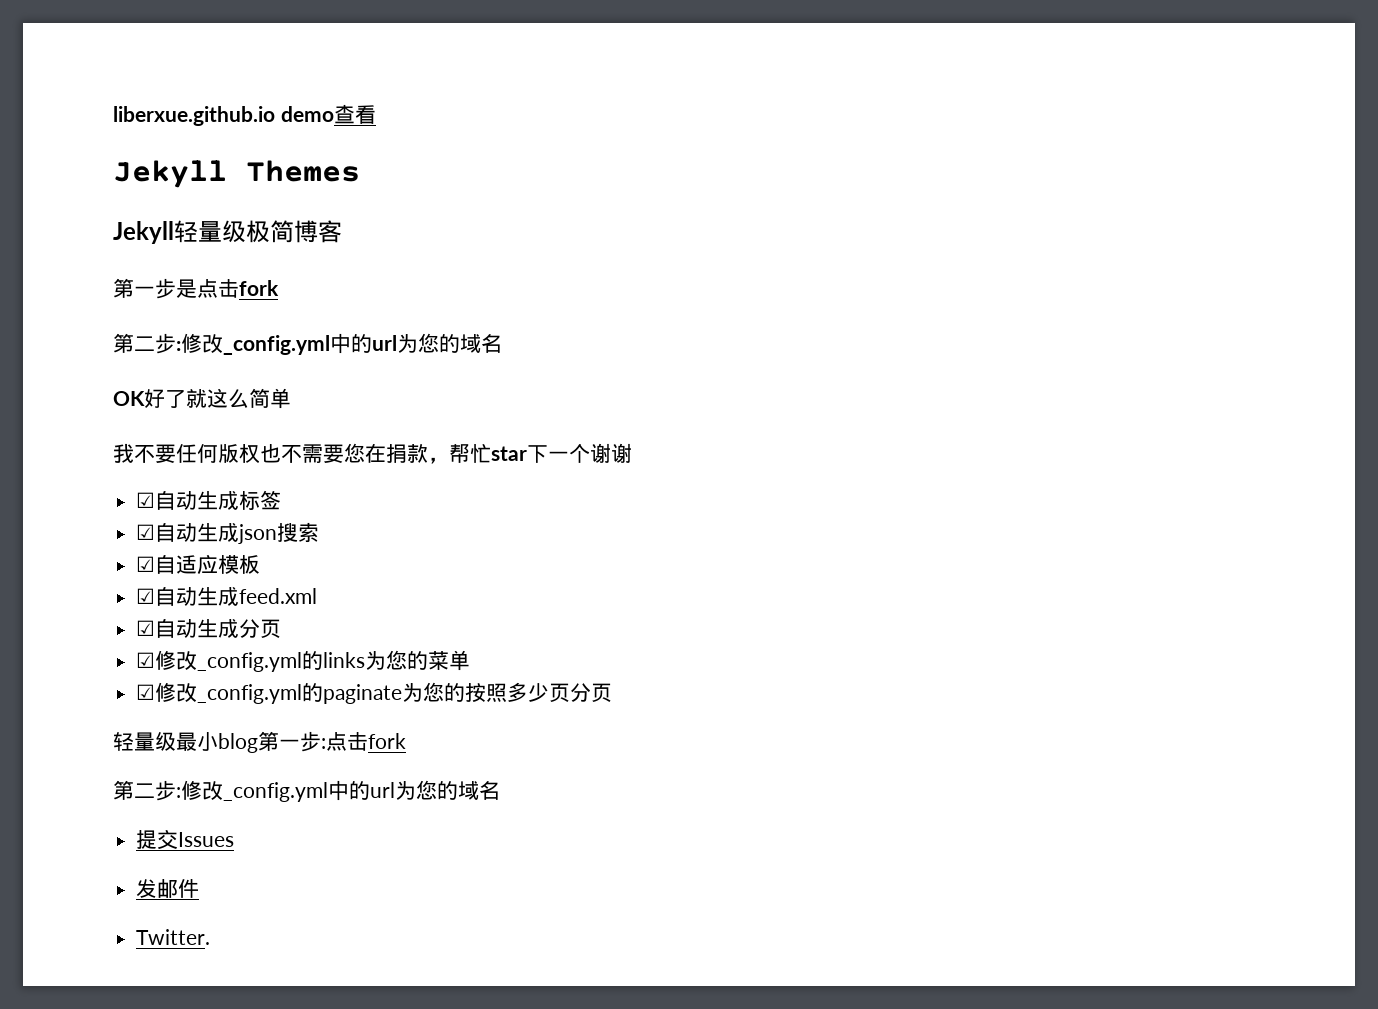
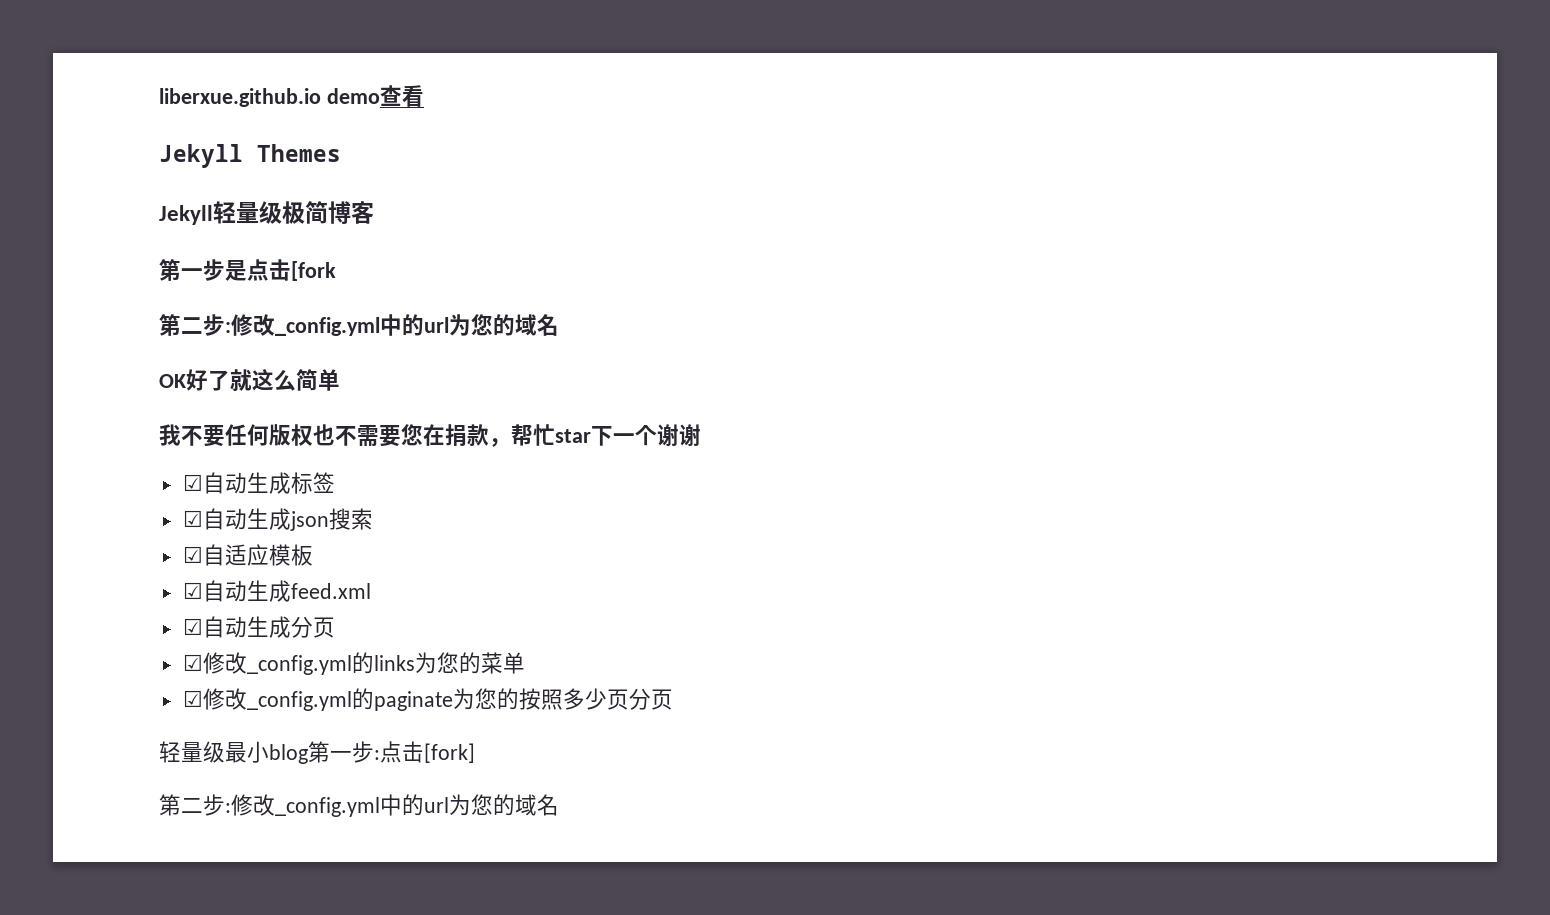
[239,280,279,296] fork -> [291,261,336,281] [fork
[368,733,406,749] [113,780,500,802] [136,829,235,850] [136,879,200,898] [136,929,211,945] fork // 第二步:修改_config.yml中的url为您的域名 // 提交Issues // 发邮件 // Twitter. -> [424,743,475,763] [159,794,559,817] [fork] // 第二步:修改_config.yml中的url为您的域名

